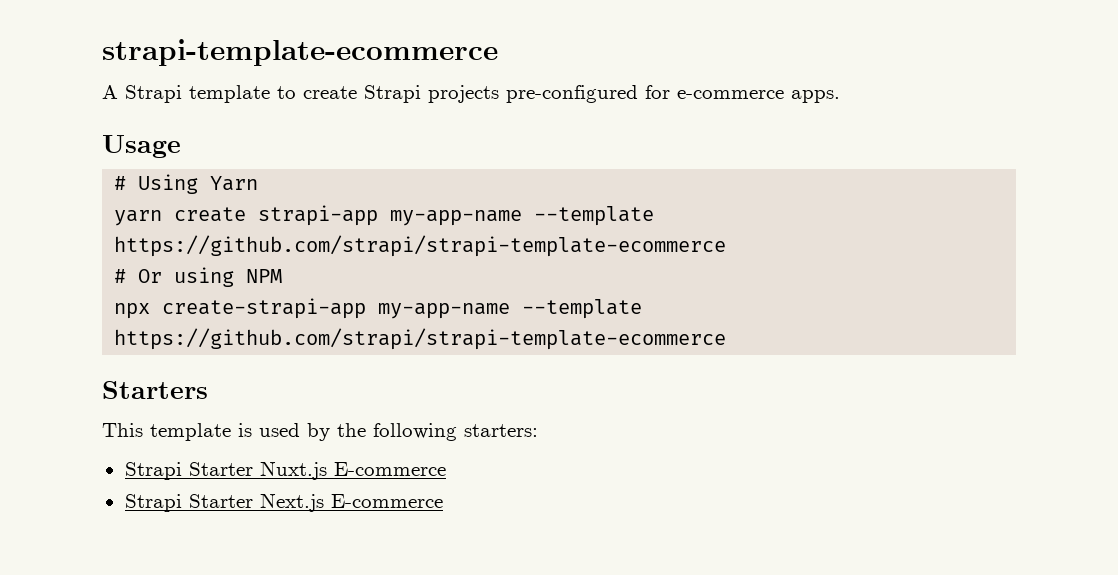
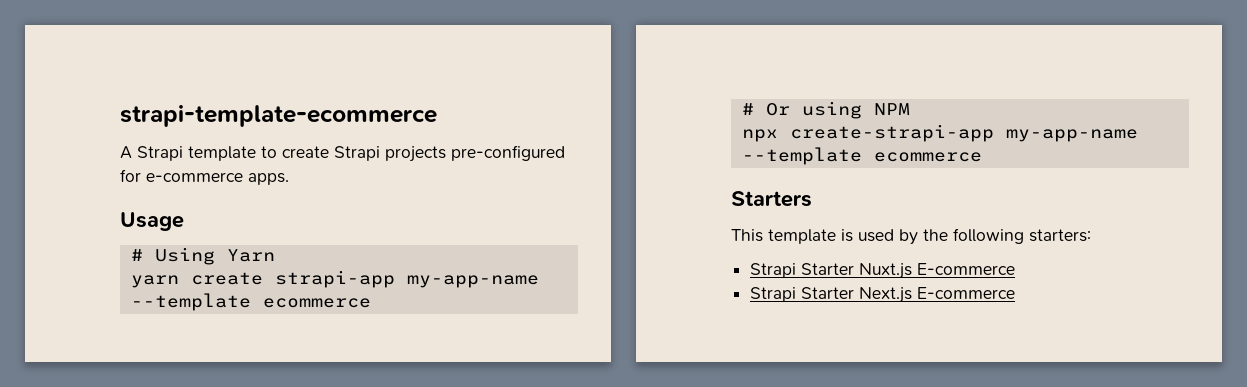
[114,235,727,257] https://github.com/strapi/strapi-template-ecommerce -> [262,298,371,308] ecommerce
[114,328,727,350] https://github.com/strapi/strapi-template-ecommerce -> [873,152,982,162] ecommerce

